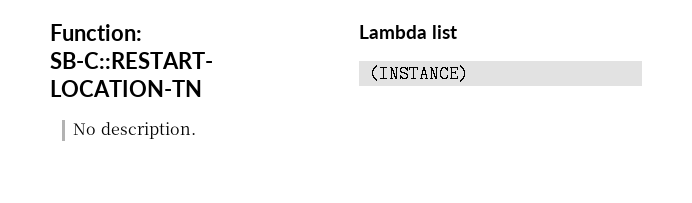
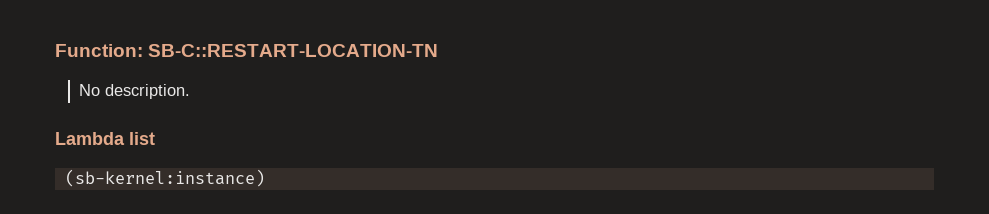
[368,65,469,83] (INSTANCE) -> [64,169,265,187] (sb-kernel:instance)

